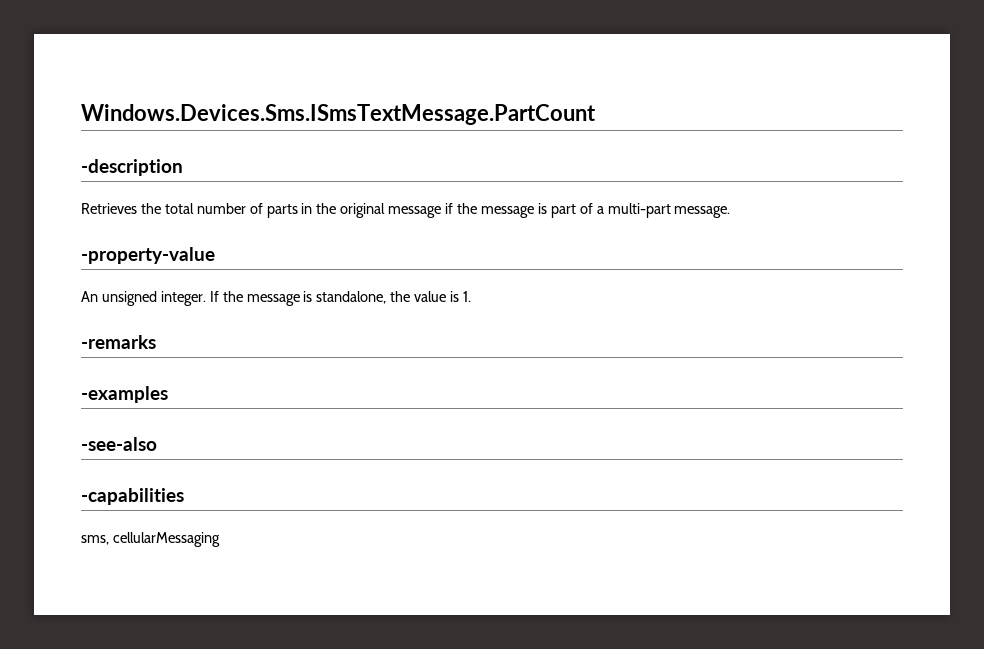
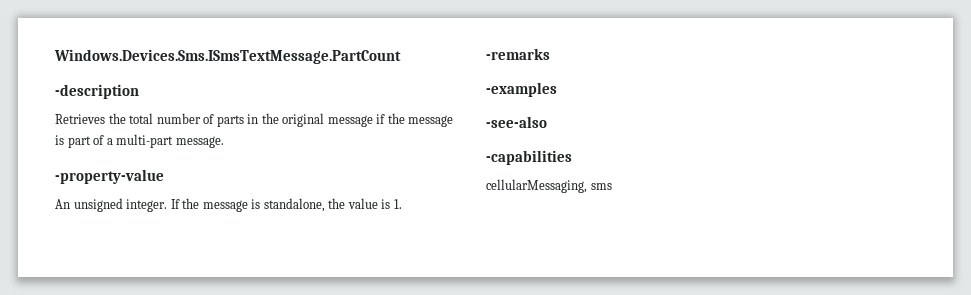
[81,532,220,547] sms, cellularMessaging -> [486,179,612,193] cellularMessaging, sms

